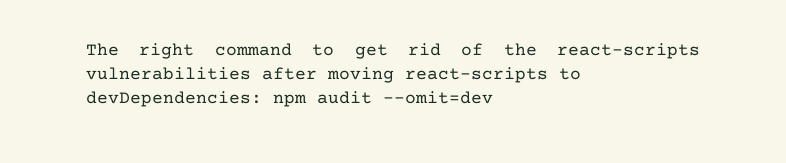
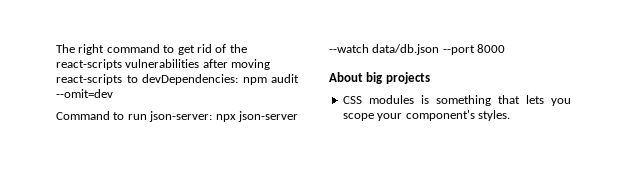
(493, 97) none -> [56,111,298,122] [329,44,506,55] [329,72,430,84] [342,95,571,106] [342,110,510,121] // Command to run json-server: npx json-server --watch data/db.json --port 8000 // About big projects // CSS modules is something that lets you scope your component's styles.

